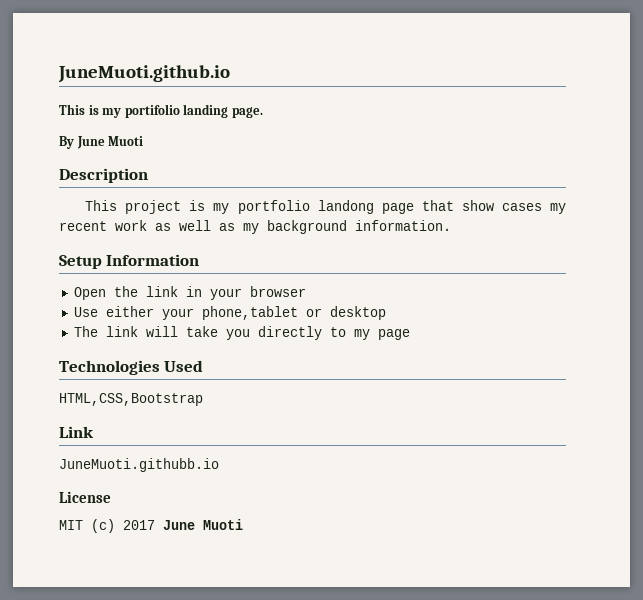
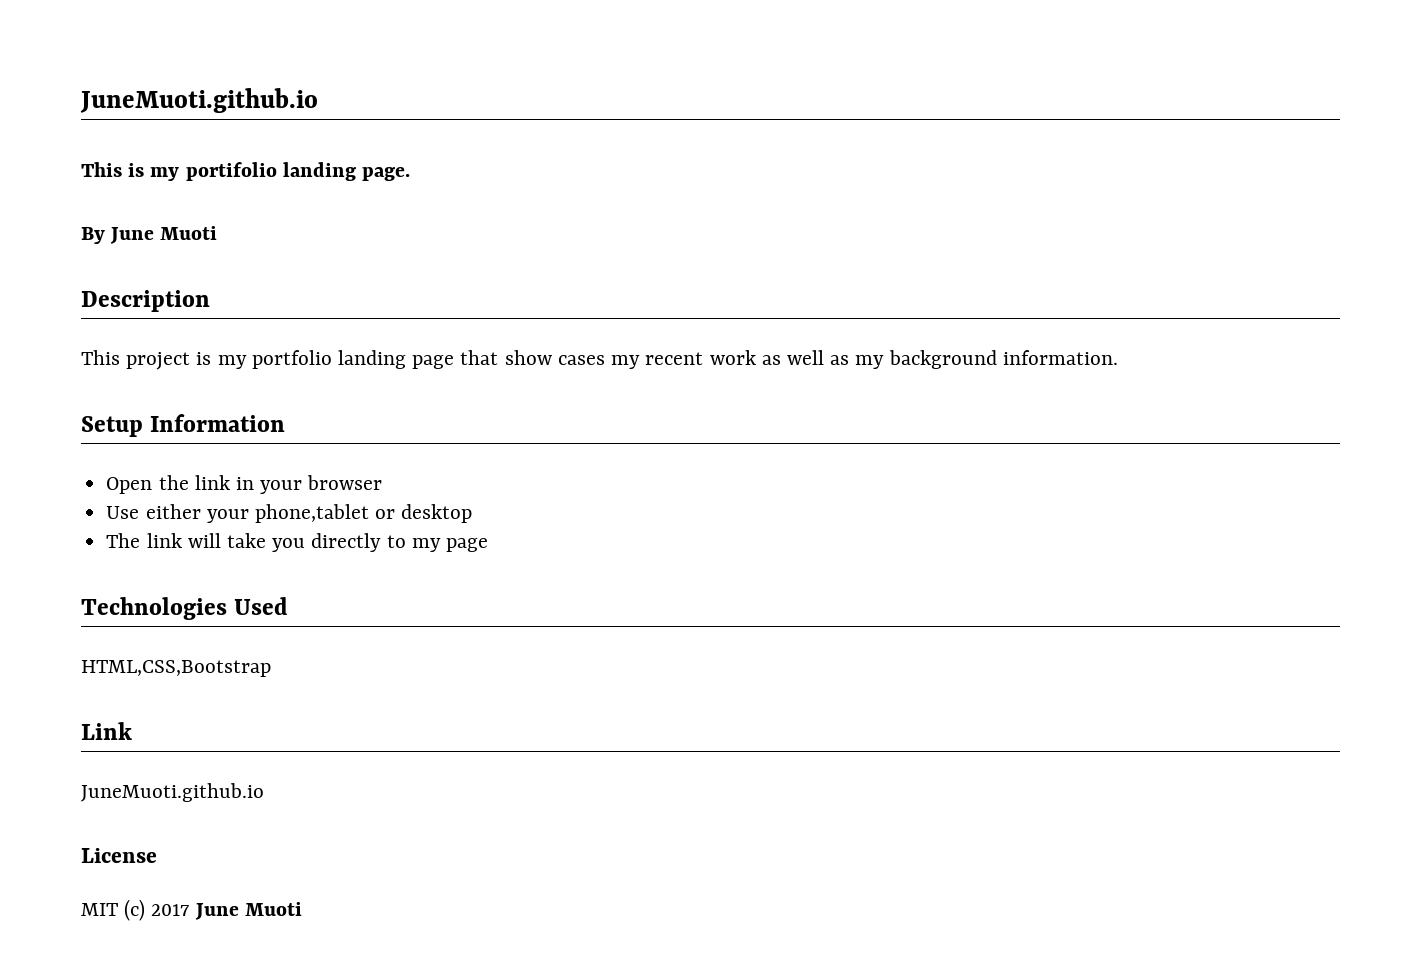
[317,200,374,214] landong -> [338,350,407,369] landing
[59,458,219,472] JuneMuoti.githubb.io -> [81,783,264,802] JuneMuoti.github.io

